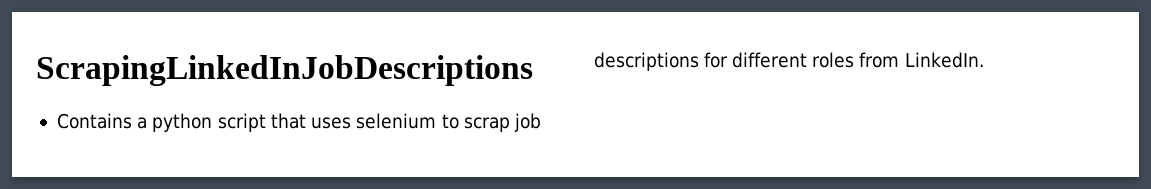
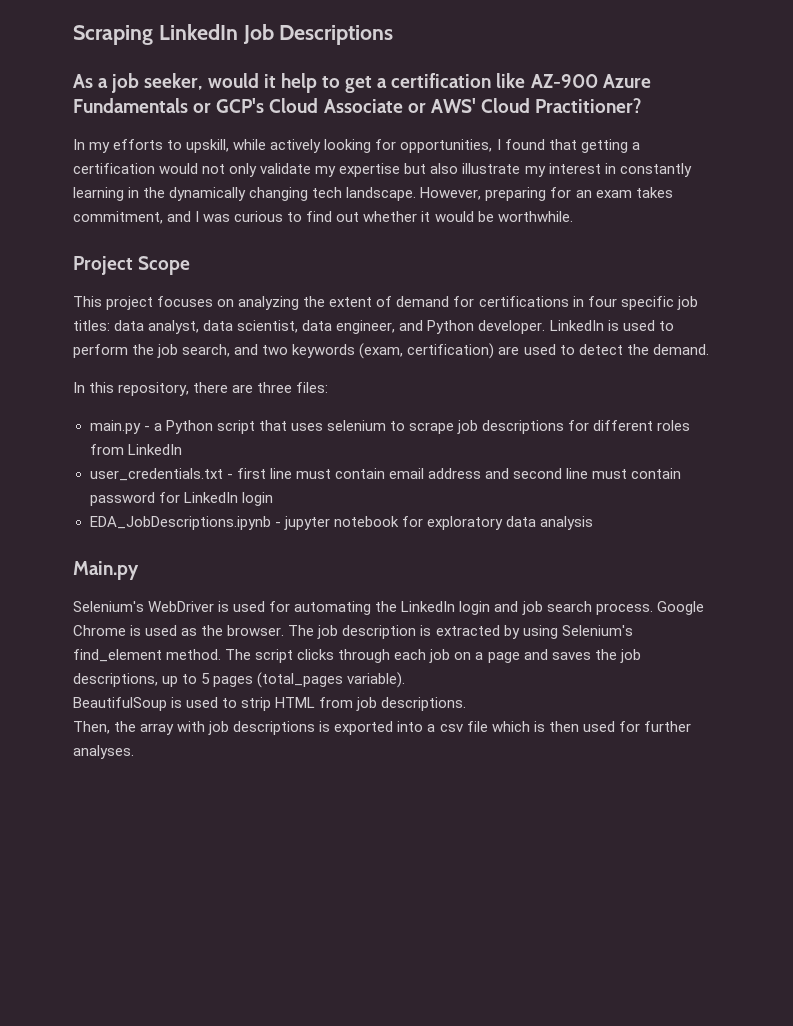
[36,55,533,86] [56,113,213,132] ScrapingLinkedInJobDescriptions // Contains a python -> [73,24,394,45] [73,73,651,93] [73,98,642,113] [73,139,640,153] [73,163,692,177] [73,187,673,201] [73,211,573,224] [73,256,191,275] [73,296,698,310] [73,320,674,334] [73,343,709,359] [73,382,329,396] [89,420,213,434] Scraping LinkedIn Job Descriptions // As a job seeker, would it help to get a certification like AZ-900 Azure Fundamentals or GCP's Cloud Associate or AWS' Cloud Practitioner? // In my efforts to upskill, while actively looking for opportunities, I found that getting a certification would not only validate my expertise but also illustrate my interest in constantly learning in the dynamically changing tech landscape. However, preparing for an exam takes commitment, and I was curious to find out whether it would be worthwhile. // Project Scope // This project focuses on analyzing the extent of demand for certifications in four specific job titles: data analyst, data scientist, data engineer, and Python developer. LinkedIn is used to perform the job search, and two keywords (exam, certification) are used to detect the demand. // In this repository, there are three files: // main.py - a Python
[463,117,510,132] scrap -> [408,422,454,434] scrape
[904,52,984,68] LinkedIn. -> [127,444,182,455] [89,468,682,481] [89,492,273,506] [89,516,593,530] [73,561,139,580] [73,601,704,615] [73,625,633,639] [73,649,641,663] [73,672,406,688] [73,697,467,711] [73,721,691,735] [73,745,134,759] LinkedIn // user_credentials.txt - first line must contain email address and second line must contain password for LinkedIn login // EDA_JobDescriptions.ipynb - jupyter notebook for exploratory data analysis // Main.py // Selenium's WebDriver is used for automating the LinkedIn login and job search process. Google Chrome is used as the browser. The job description is extracted by using Selenium's find_element method. The script clicks through each job on a page and saves the job descriptions, up to 5 pages (total_pages variable). // BeautifulSoup is used to strip HTML from job descriptions. // Then, the array with job descriptions is exported into a csv file which is then used for further analyses.

